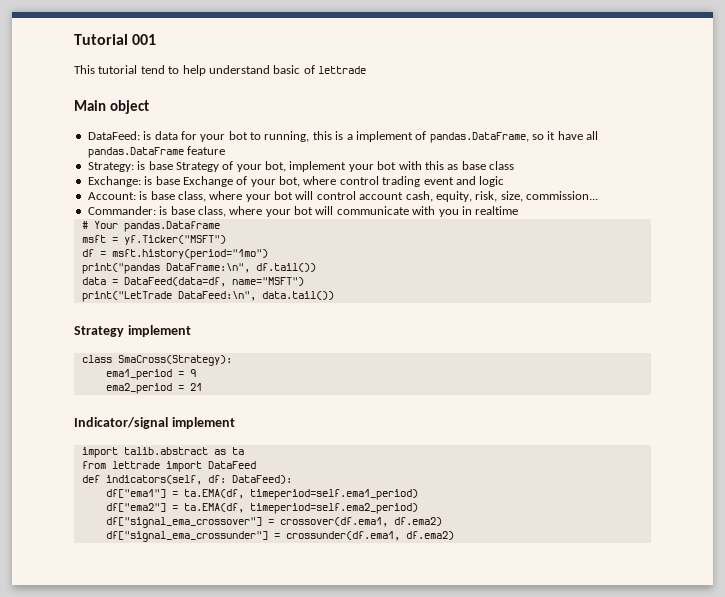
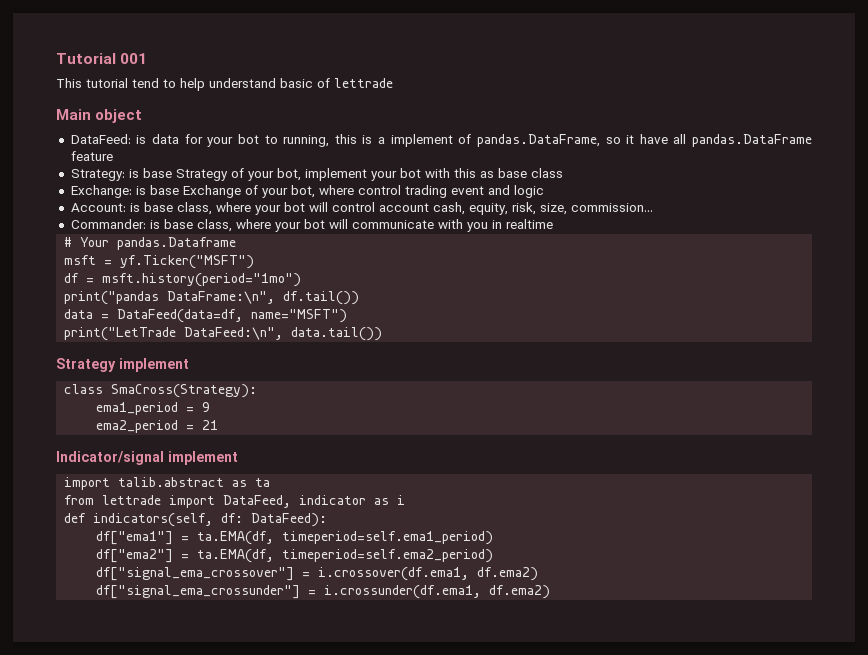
[207,461,256,469] DataFeed -> [223,495,406,508] DataFeed, indicator as i
[279,517,388,527] crossover(df.ema1, -> [318,567,470,581] i.crossover(df.ema1,
[285,531,400,541] crossunder(df.ema1, -> [324,585,482,599] i.crossunder(df.ema1,

